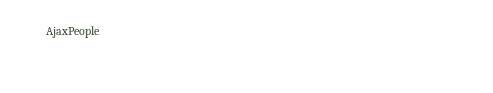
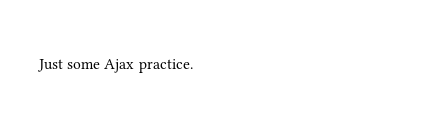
[46,26,100,38] AjaxPeople -> [37,59,193,73] Just some Ajax practice.

